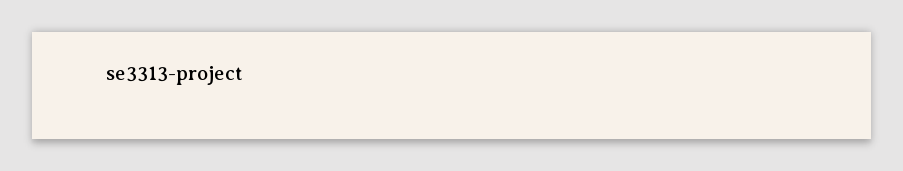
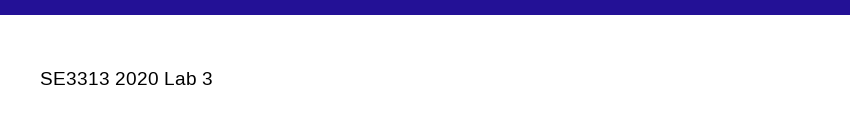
[106,66,243,85] se3313-project -> [40,72,214,85] SE3313 2020 Lab 3

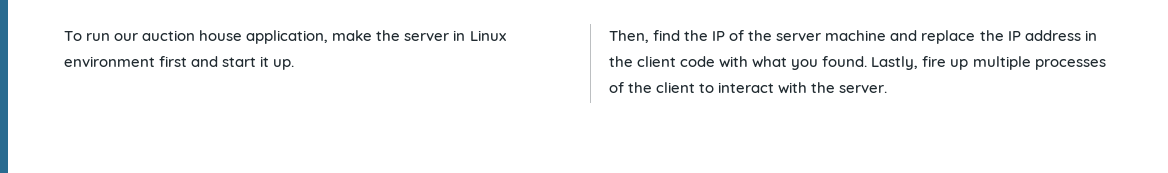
[40,72,214,85] SE3313 2020 Lab 3 -> [64,30,506,44] [64,56,295,70] [609,30,1097,44] [609,56,1106,70] [609,82,888,94] To run our auction house application, make the server in Linux environment first and start it up. // Then, find the IP of the server machine and replace the IP address in the client code with what you found. Lastly, fire up multiple processes of the client to interact with the server.

